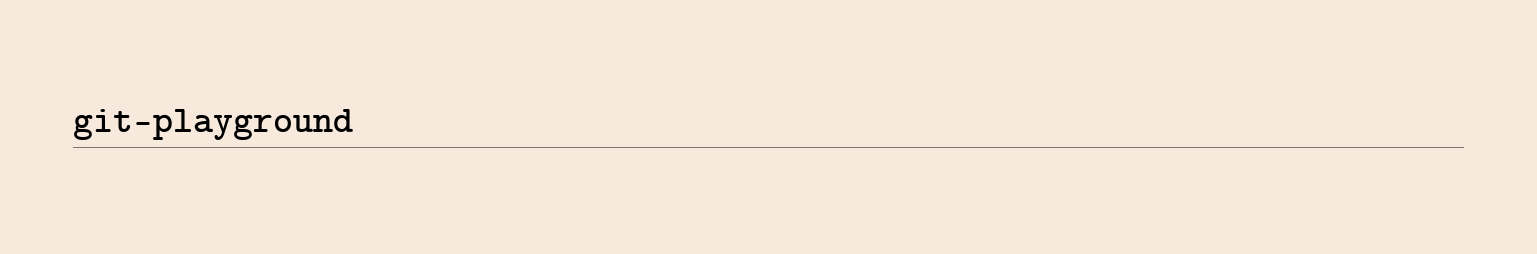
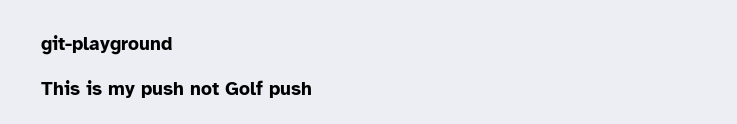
(353, 124) none -> [41,80,312,98] // This is my push not Golf push

